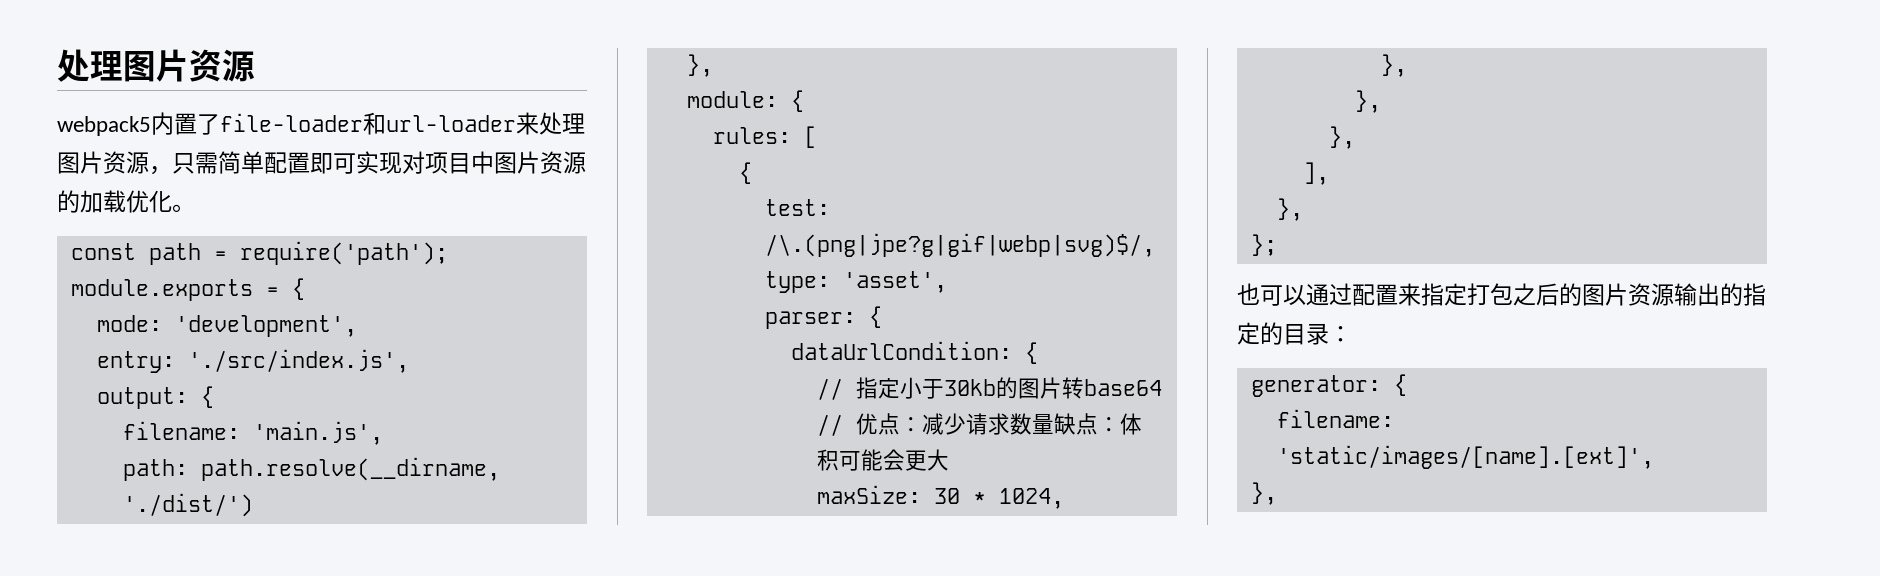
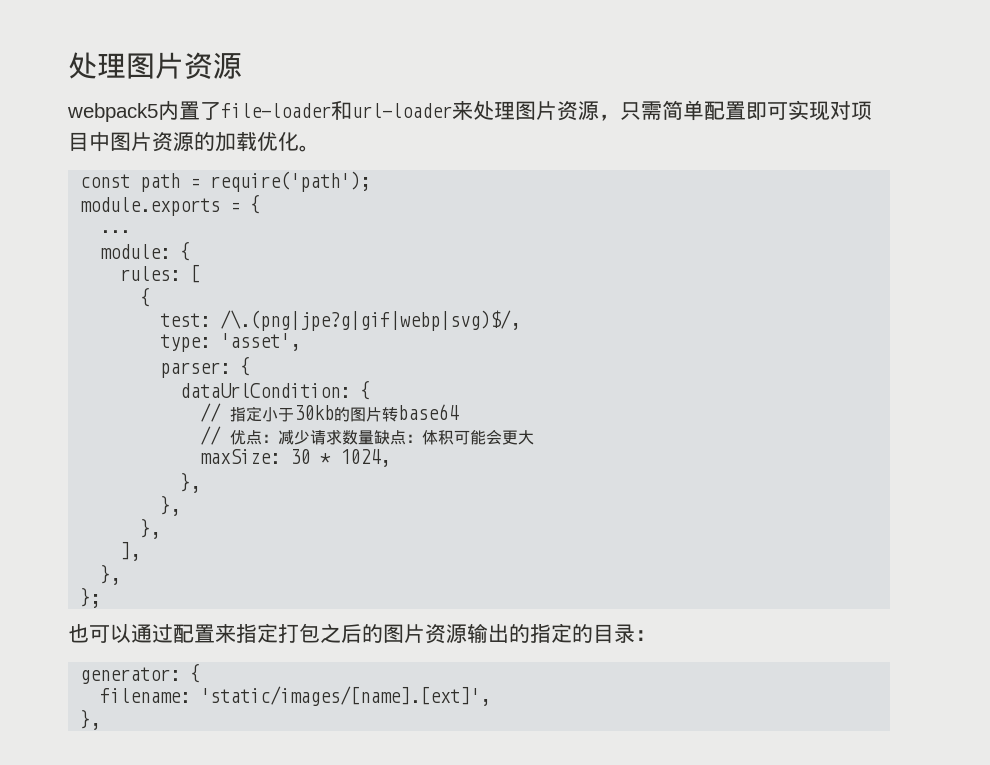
[96,315,357,337] [96,349,409,373] [96,386,214,409] [122,421,383,445] [122,457,500,481] [122,493,253,517] [686,54,713,77] mode: 'development', // entry: './src/index.js', // output: { // filename: 'main.js', // path: path.resolve(__dirname, './dist/') // }, -> [100,230,131,233] ...

